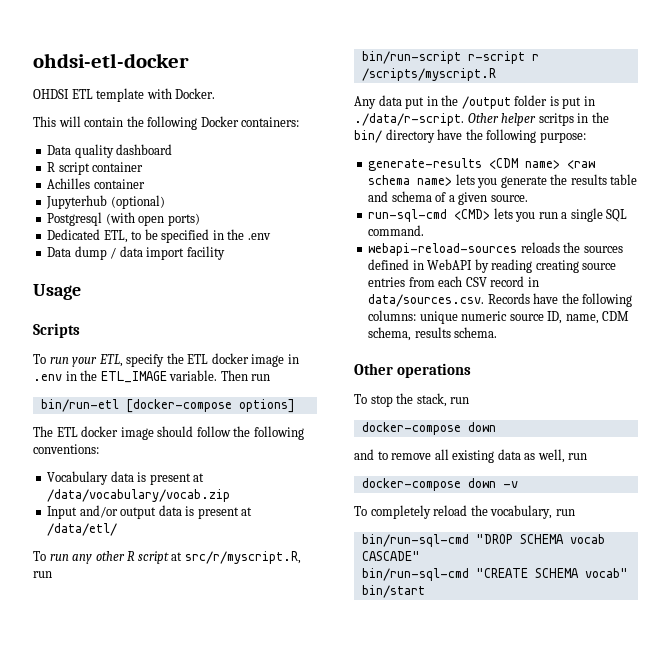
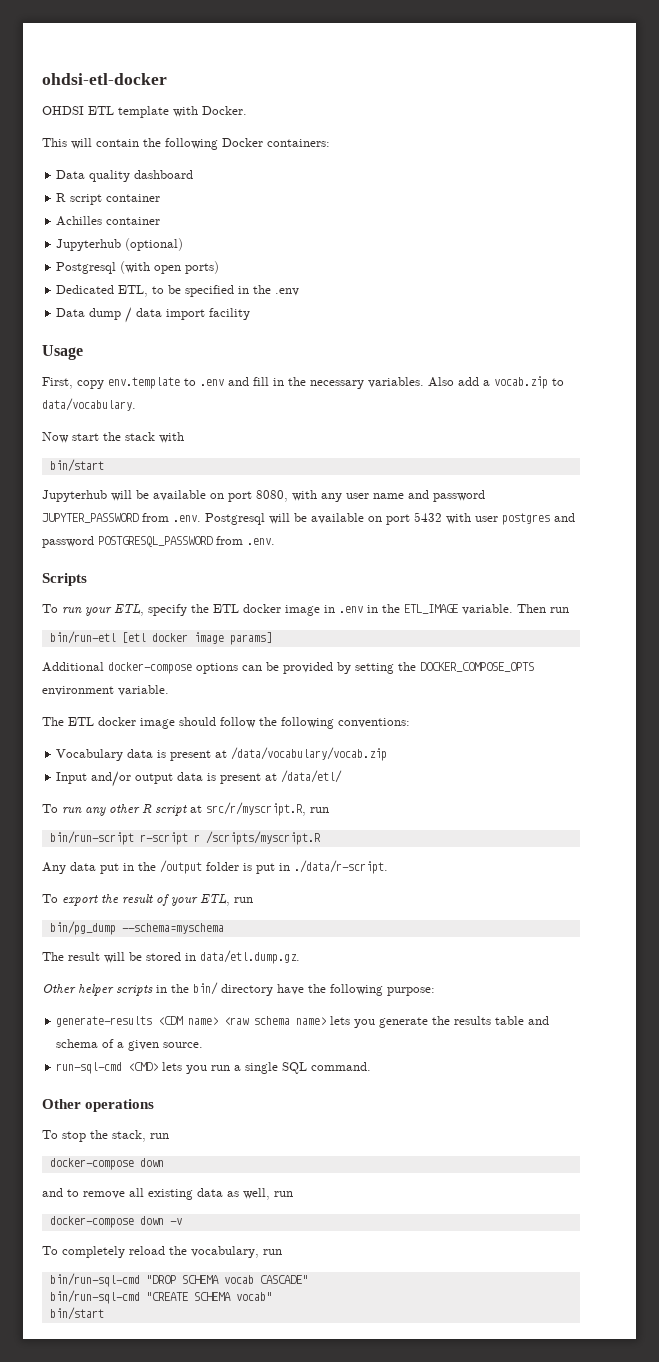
(81, 292) none -> [42,376,564,389] [42,398,136,411] [42,432,184,443] [49,459,104,472] [42,490,485,502] [42,512,575,525] [42,536,275,548] // First, copy env.template to .env and fill in the necessary variables. Also add a vocab.zip to data/vocabulary. // Now start the stack with // bin/start // Jupyterhub will be available on port 8080, with any user name and password JUPYTER_PASSWORD from .env. Postgresql will be available on port 5432 with user postgres and password POSTGRESQL_PASSWORD from .env.
[125,399,295,413] [docker-compose options] -> [121,632,272,645] [42,662,534,674] [42,685,169,696] [etl docker image params] // Additional docker-compose options can be provided by setting the DOCKER_COMPOSE_OPTS environment variable.
(464, 119) none -> [42,894,253,906] [49,921,224,935] [42,950,300,964] // To export the result of your ETL, run // bin/pg_dump --schema=myschema // The result will be stored in data/etl.dump.gz. //
[538,113,574,126] scritps -> [116,985,153,996] scripts
[368,242,623,256] [368,259,617,273] [368,276,539,287] [368,293,633,307] [368,310,630,324] [368,327,498,341] // webapi-reload-sources reloads the sources defined in WebAPI by reading creating source entries from each CSV record in data/sources.csv. Records have the following columns: unique numeric source ID, name, CDM schema, results schema. -> (372, 1066) none

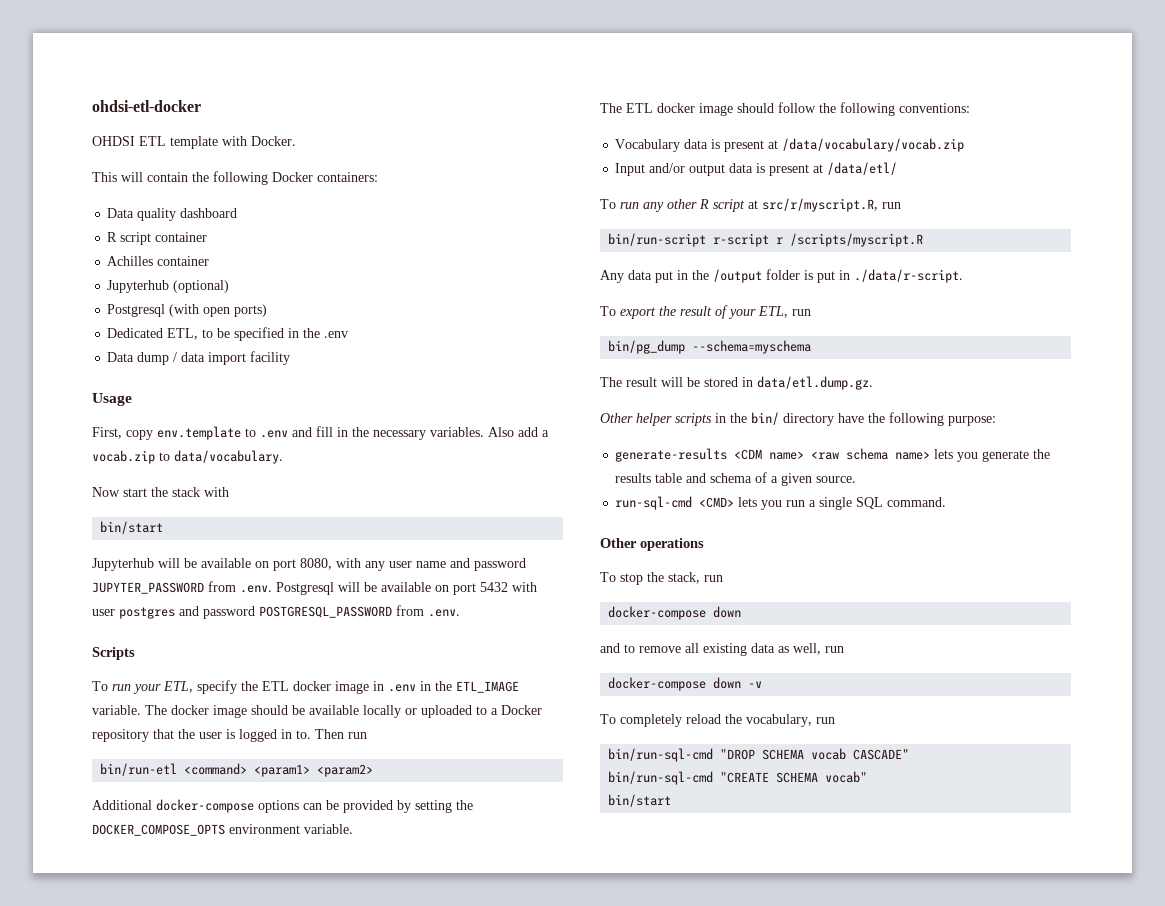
(513, 609) none -> [145,705,542,718] [92,729,311,742] The docker image should be available locally or uploaded to a Docker repository that the user is logged in to.
[121,632,272,645] [etl docker image params] -> [184,763,374,777] <command> <param1> <param2>

